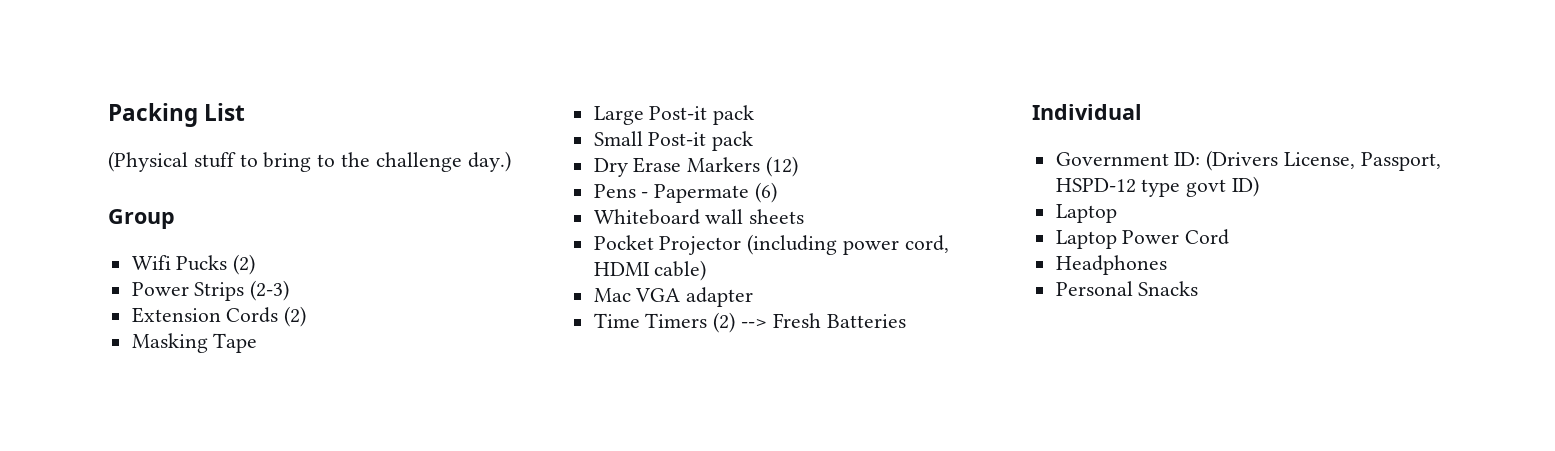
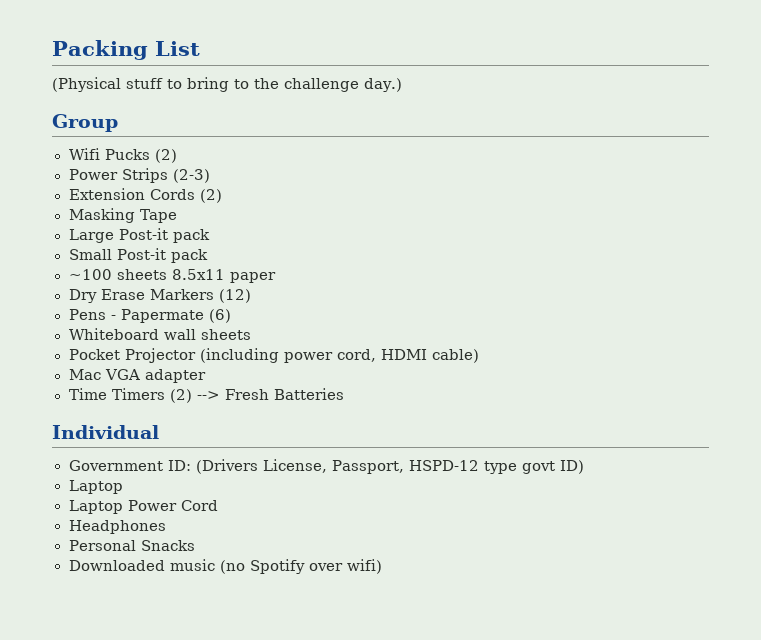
(754, 141) none -> [68,269,276,283] // ~100 sheets 8.5x11 paper
(1199, 288) none -> [68,559,382,574] // Downloaded music (no Spotify over wifi)

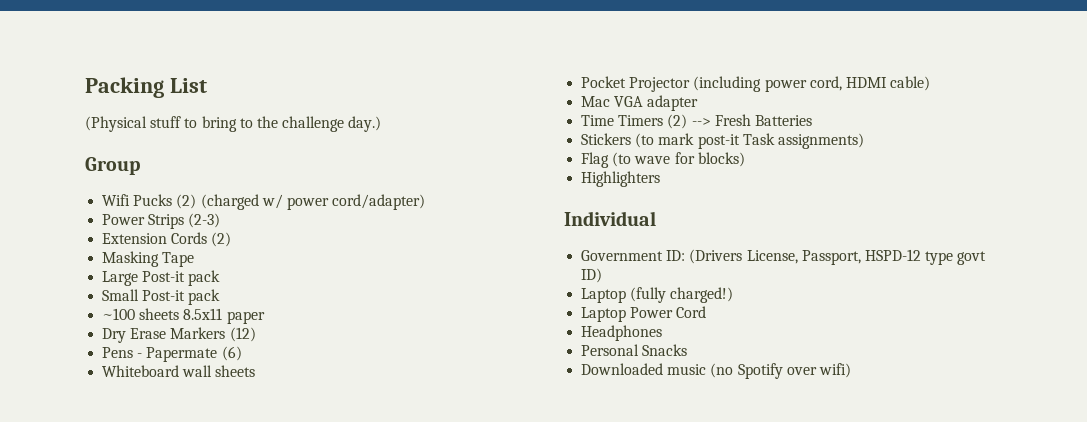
(177, 156) none -> [200,194,426,210] (charged w/ power cord/adapter)
(344, 394) none -> [581,133,864,149] [581,152,745,168] [581,171,661,187] // Stickers (to mark post-it Task assignments) // Flag (to wave for blocks) // Highlighters
(123, 487) none -> [630,287,734,303] (fully charged!)

